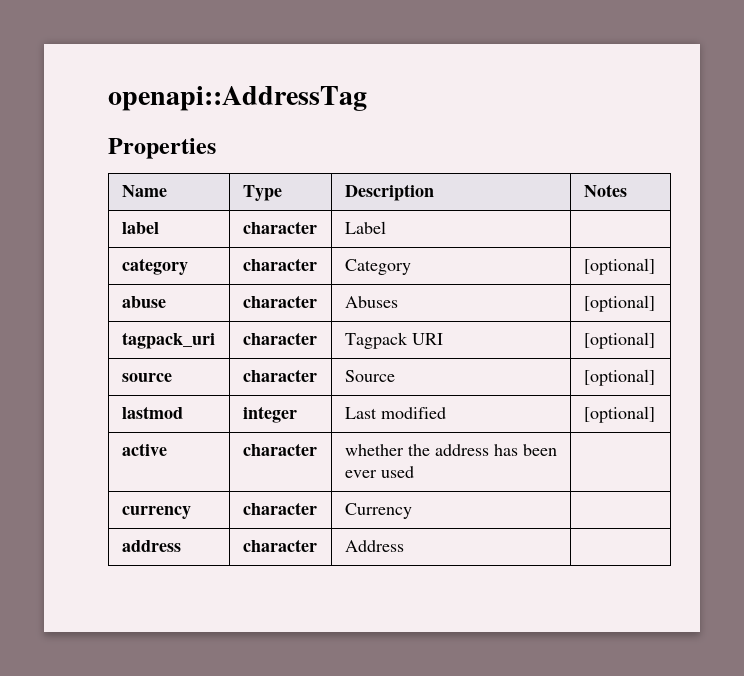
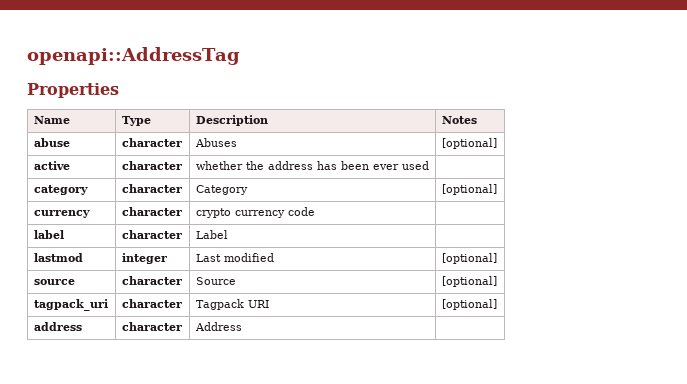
[121,222,159,234] [242,221,317,234] [344,221,386,234] [121,258,188,275] [242,258,317,271] [344,259,411,275] [583,258,655,275] [121,296,166,308] [242,295,317,308] [344,296,398,308] [583,295,655,312] [121,332,215,349] [242,332,317,345] [344,332,443,349] [583,332,655,349] [121,373,172,382] [242,369,317,382] [344,370,395,382] [583,369,655,386] [121,406,183,419] [242,406,297,423] [344,407,446,419] label | character | Label | // category | character | Category | [optional] // abuse | character | Abuses | [optional] // tagpack_uri | character | Tagpack URI | [optional] // source | character | Source | [optional] // lastmod | integer | Last modified -> [33,138,70,147] [121,138,182,147] [194,138,237,147] abuse | character | Abuses
[121,506,191,519] [242,502,317,515] [344,503,412,519] currency | character | Currency | -> [33,185,88,195] [121,184,182,193] [195,185,248,195] [441,184,497,195] [33,210,90,218] [121,207,182,216] [195,207,315,218] [33,230,64,239] [121,230,182,239] [195,230,228,239] [33,253,83,262] [121,253,167,264] [195,253,274,262] [441,253,497,264] [33,279,75,285] [121,276,182,285] [195,277,236,285] [441,276,497,287] [33,299,108,311] [121,299,182,308] [195,299,269,310] [441,299,497,310] category | character | Category | [optional] // currency | character | crypto currency code | // label | character | Label | // lastmod | integer | Last modified | [optional] // source | character | Source | [optional] // tagpack_uri | character | Tagpack URI | [optional]

